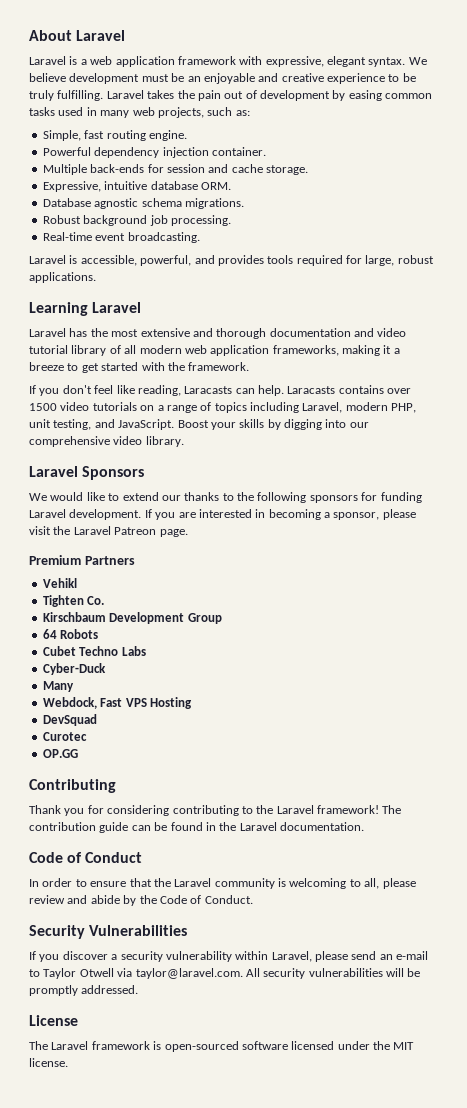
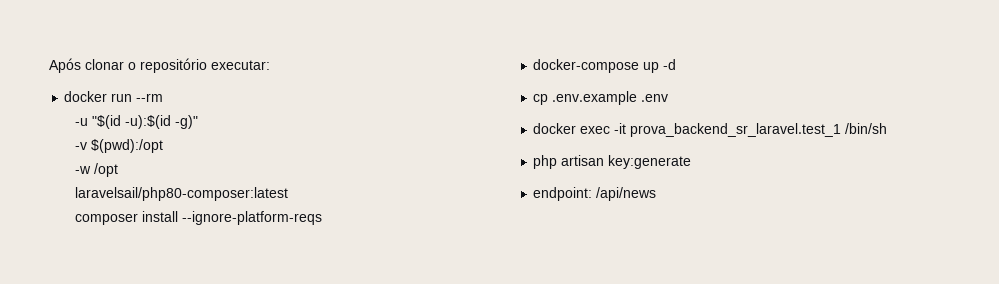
[29,30,126,41] [29,56,427,67] [29,73,416,84] [29,90,433,101] [29,107,250,118] [42,130,187,141] [42,147,266,158] [42,164,308,175] [42,181,231,192] [42,198,244,209] [42,215,231,226] [42,232,200,243] [29,255,434,266] [29,272,96,283] [29,302,142,316] [29,328,407,339] [29,345,400,356] [29,362,250,373] [29,385,412,396] [29,402,417,413] [29,419,369,430] [29,436,184,447] [29,466,145,480] [29,492,422,503] [29,509,416,520] [29,526,188,537] [29,555,135,565] [42,578,77,588] [42,595,105,607] [42,612,222,624] [42,629,99,639] [42,646,146,656] [42,663,106,675] [42,681,74,692] [42,697,192,709] [42,714,97,726] [42,732,87,741] [42,749,78,758] [29,779,116,793] [29,805,402,816] [29,822,364,833] [29,852,143,863] [29,878,416,889] [29,895,253,906] [29,925,188,939] [29,951,429,962] [29,968,421,979] [29,985,139,996] [29,1015,78,1026] [29,1041,415,1052] [29,1058,68,1067] About Laravel // Laravel is a web application framework with expressive, elegant syntax. We believe development must be an enjoyable and creative experience to be truly fulfilling. Laravel takes the pain out of development by easing common tasks used in many web projects, such as: // Simple, fast routing engine. // Powerful dependency injection container. // Multiple back-ends for session and cache storage. // Expressive, intuitive database ORM. // Database agnostic schema migrations. // Robust background job processing. // Real-time event broadcasting. // Laravel is accessible, powerful, and provides tools required for large, robust applications. // Learning Laravel // Laravel has the most extensive and thorough documentation and video tutorial library of all modern web application frameworks, making it a breeze to get started with the framework. // If you don't feel like reading, Laracasts can help. Laracasts contains over 1500 video tutorials on a range of topics including Laravel, modern PHP, unit testing, and JavaScript. Boost your skills by digging into our comprehensive video library. // Laravel Sponsors // We would like to extend our thanks to the following sponsors for funding Laravel development. If you are interested in becoming a sponsor, please visit the Laravel Patreon page. // Premium Partners // Vehikl // Tighten Co. // Kirschbaum Development Group // 64 Robots // Cubet Techno Labs // Cyber-Duck // Many // Webdock, Fast VPS Hosting // DevSquad // Curotec // OP.GG // Contributing // Thank you for considering contributing to the Laravel framework! The contribution guide can be found in the Laravel documentation. // Code of Conduct // In order to ensure that the Laravel community is welcoming to all, please review and abide by the Code of Conduct. // Security Vulnerabilities // If you discover a security vulnerability within Laravel, please send an e-mail to Taylor Otwell via taylor@laravel.com. All security vulnerabilities will be promptly addressed. // License // The Laravel framework is open-sourced software licensed under the MIT license. -> [49,58,270,73] [64,91,164,102] [75,115,199,129] [75,139,164,153] [75,163,119,177] [75,187,289,201] [75,211,323,225] [533,59,677,73] [533,91,669,105] [533,123,888,137] [533,155,692,169] [533,187,657,201] Após clonar o repositório executar: // docker run --rm // -u "$(id -u):$(id -g)" // -v $(pwd):/opt // -w /opt // laravelsail/php80-composer:latest // composer install --ignore-platform-reqs // docker-compose up -d // cp .env.example .env // docker exec -it prova_backend_sr_laravel.test_1 /bin/sh // php artisan key:generate // endpoint: /api/news

